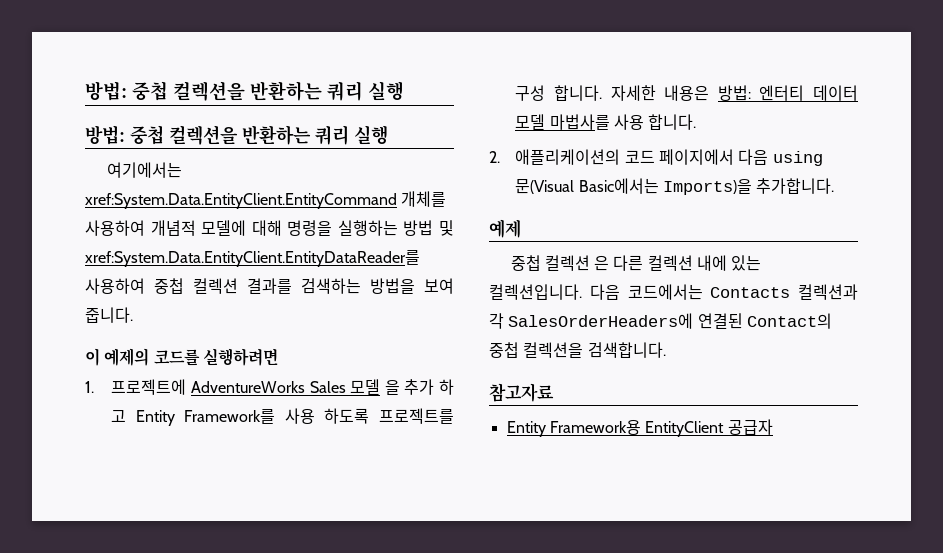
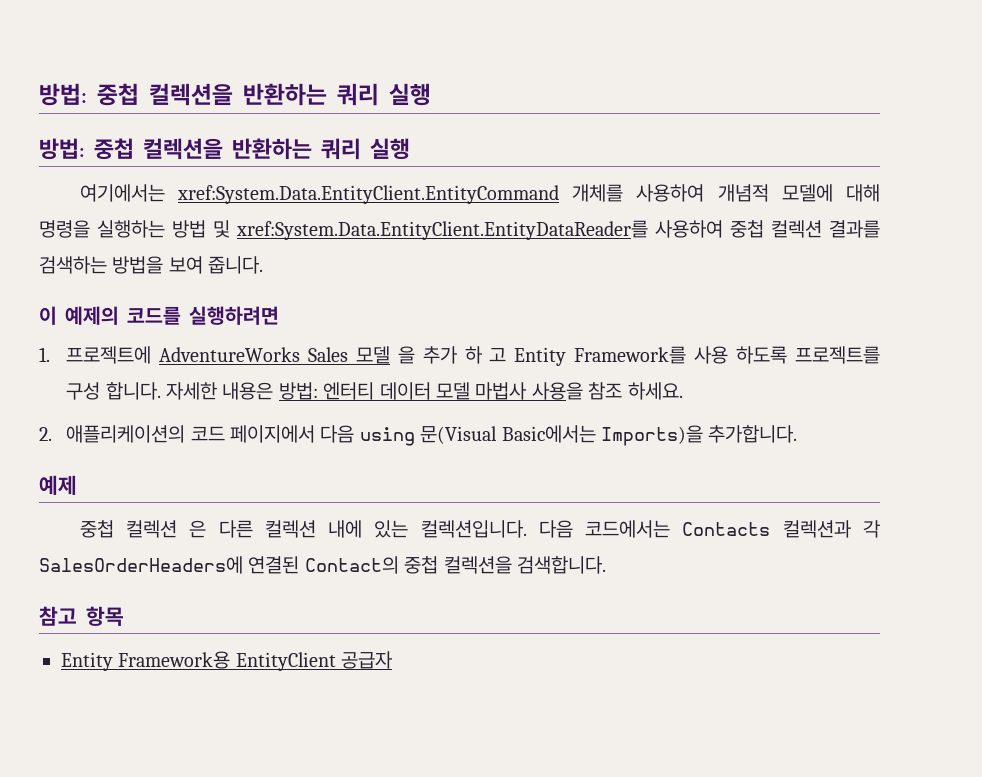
[549,114,697,130] 마법사를 사용 합니다. -> [475,382,683,400] 마법사 사용을 참조 하세요.
[489,383,554,402] 참고자료 -> [39,606,124,626] 참고 항목

